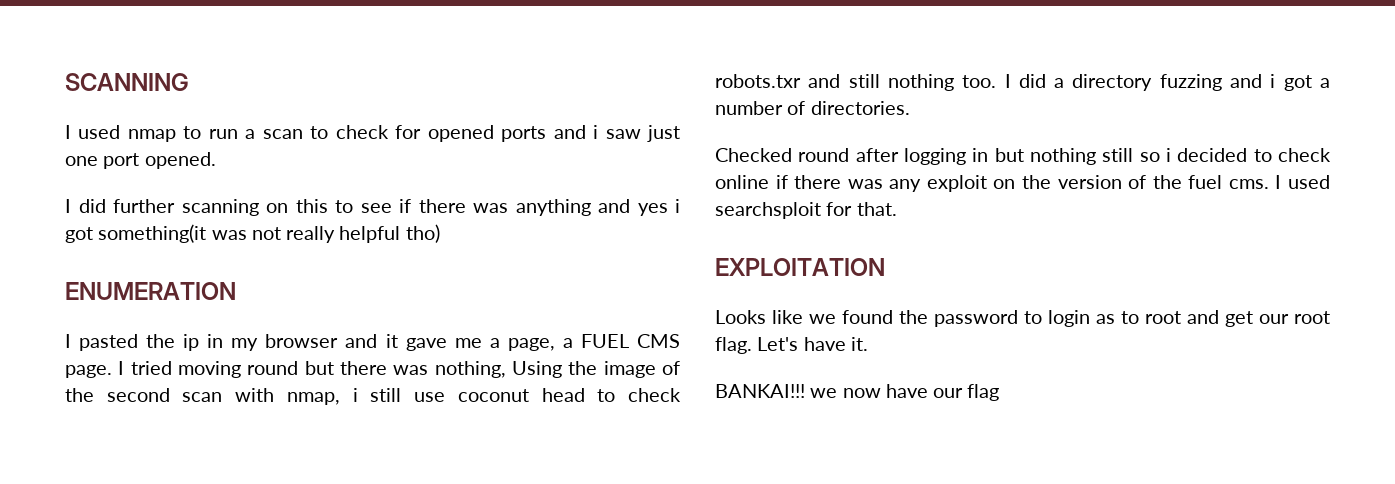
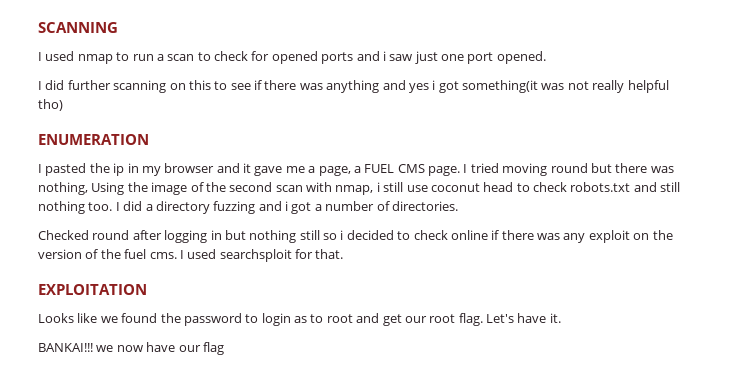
[715,74,801,88] robots.txr -> [570,182,631,192] robots.txt

